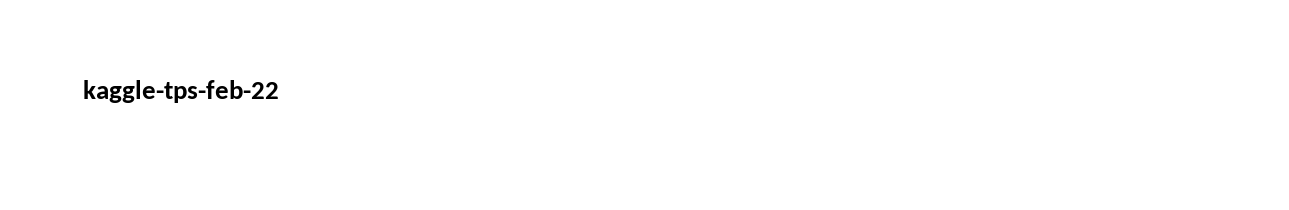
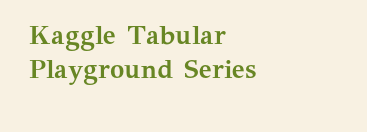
[83,80,279,103] kaggle-tps-feb-22 -> [29,26,226,51] [29,59,256,85] Kaggle Tabular Playground Series

